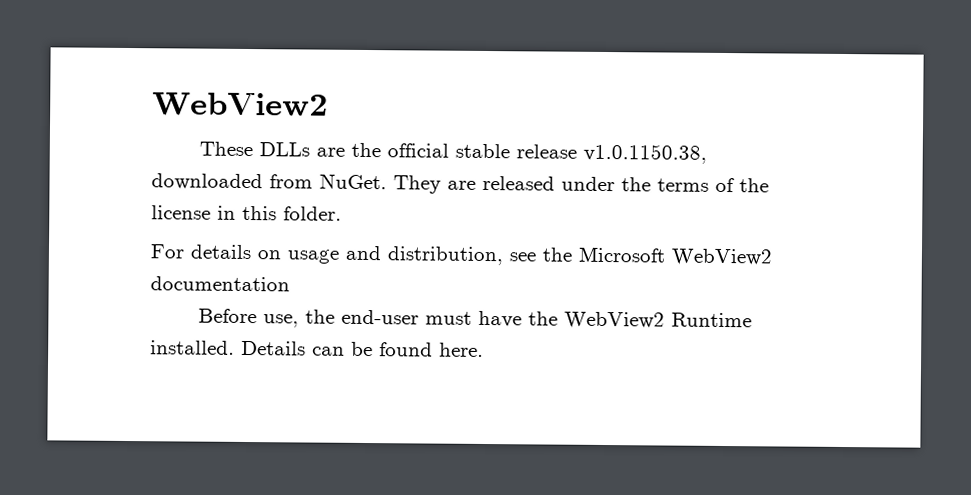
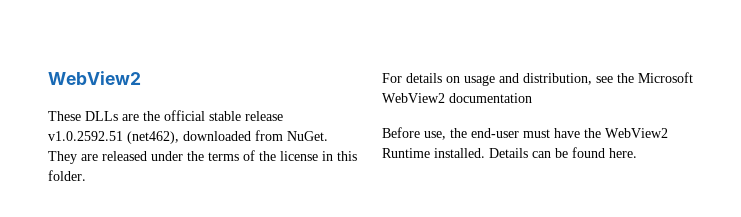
[582,143,707,164] v1.0.1150.38, -> [48,131,179,144] v1.0.2592.51 (net462),

